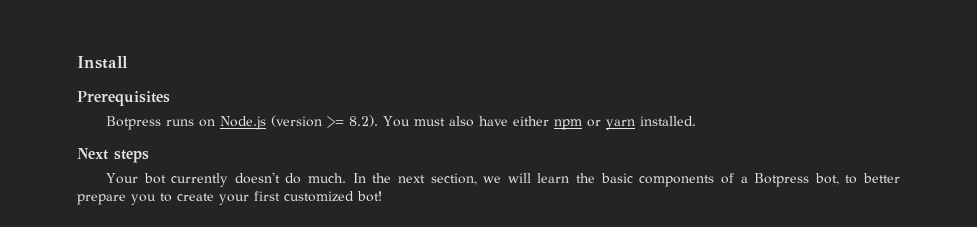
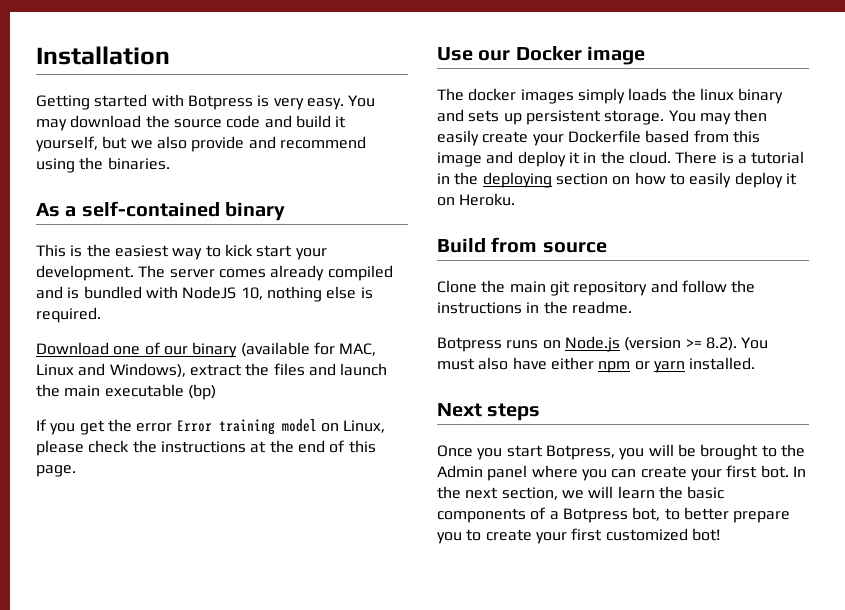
[77,56,128,69] [77,91,170,106] Install // Prerequisites -> [36,46,170,65] [36,94,376,110] [36,115,347,131] [36,136,366,152] [36,157,170,173] [36,201,286,221] [36,244,327,260] [36,265,393,281] [36,286,373,302] [36,307,101,323] [36,342,377,358] [36,363,388,378] [36,384,216,400] [36,419,386,435] [36,440,376,456] [36,465,76,477] [437,46,646,65] [437,88,784,104] [437,109,768,125] [437,130,760,146] [437,151,805,167] [437,172,797,188] [437,193,516,206] [437,237,607,253] [437,280,756,296] [437,301,632,314] Installation // Getting started with Botpress is very easy. You may download the source code and build it yourself, but we also provide and recommend using the binaries. // As a self-contained binary // This is the easiest way to kick start your development. The server comes already compiled and is bundled with NodeJS 10, nothing else is required. // Download one of our binary (available for MAC, Linux and Windows), extract the files and launch the main executable (bp) // If you get the error Error training model on Linux, please check the instructions at the end of this page. // Use our Docker image // The docker images simply loads the linux binary and sets up persistent storage. You may then easily create your Dockerfile based from this image and deploy it in the cloud. There is a tutorial in the deploying section on how to easily deploy it on Heroku. // Build from source // Clone the main git repository and follow the instructions in the readme.
[105,172,347,187] Your bot currently doesn't do much. -> [437,444,805,460] [437,465,789,481] Once you start Botpress, you will be brought to the Admin panel where you can create your first bot.

